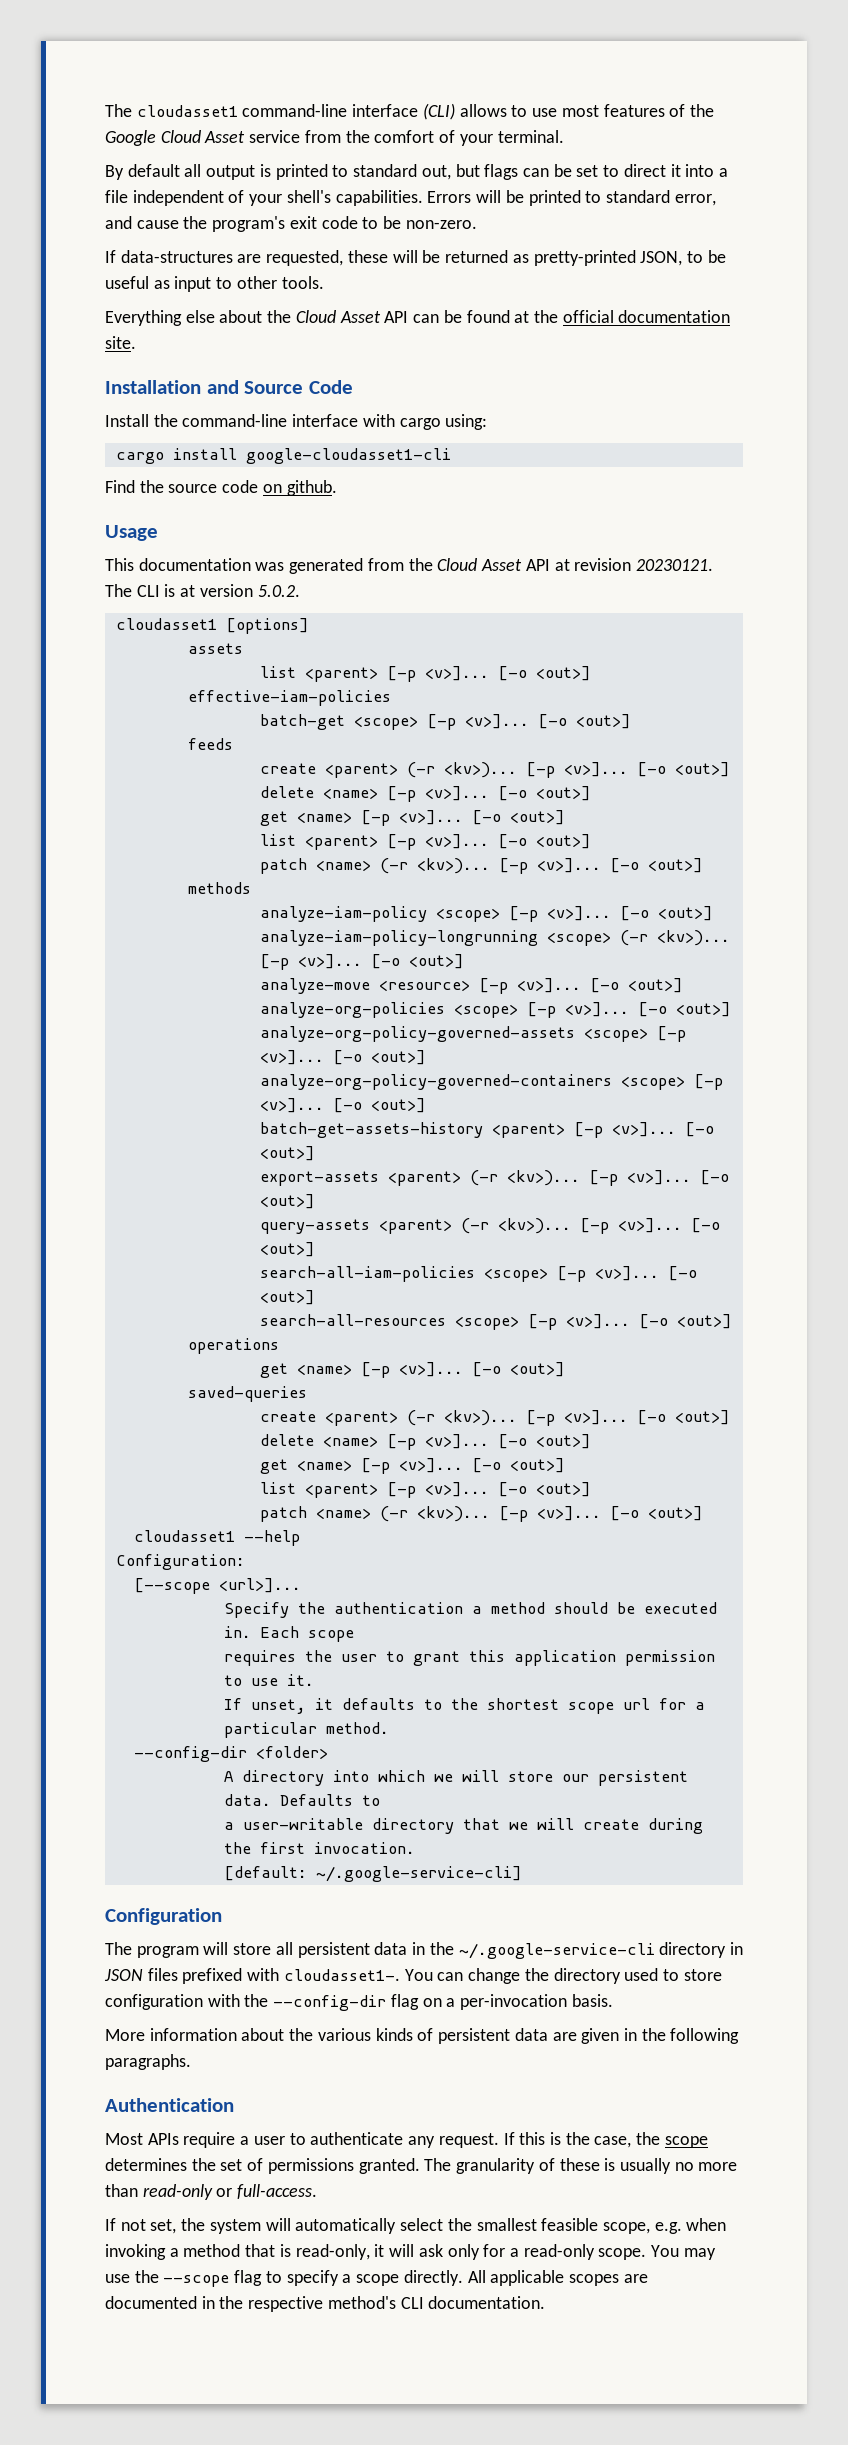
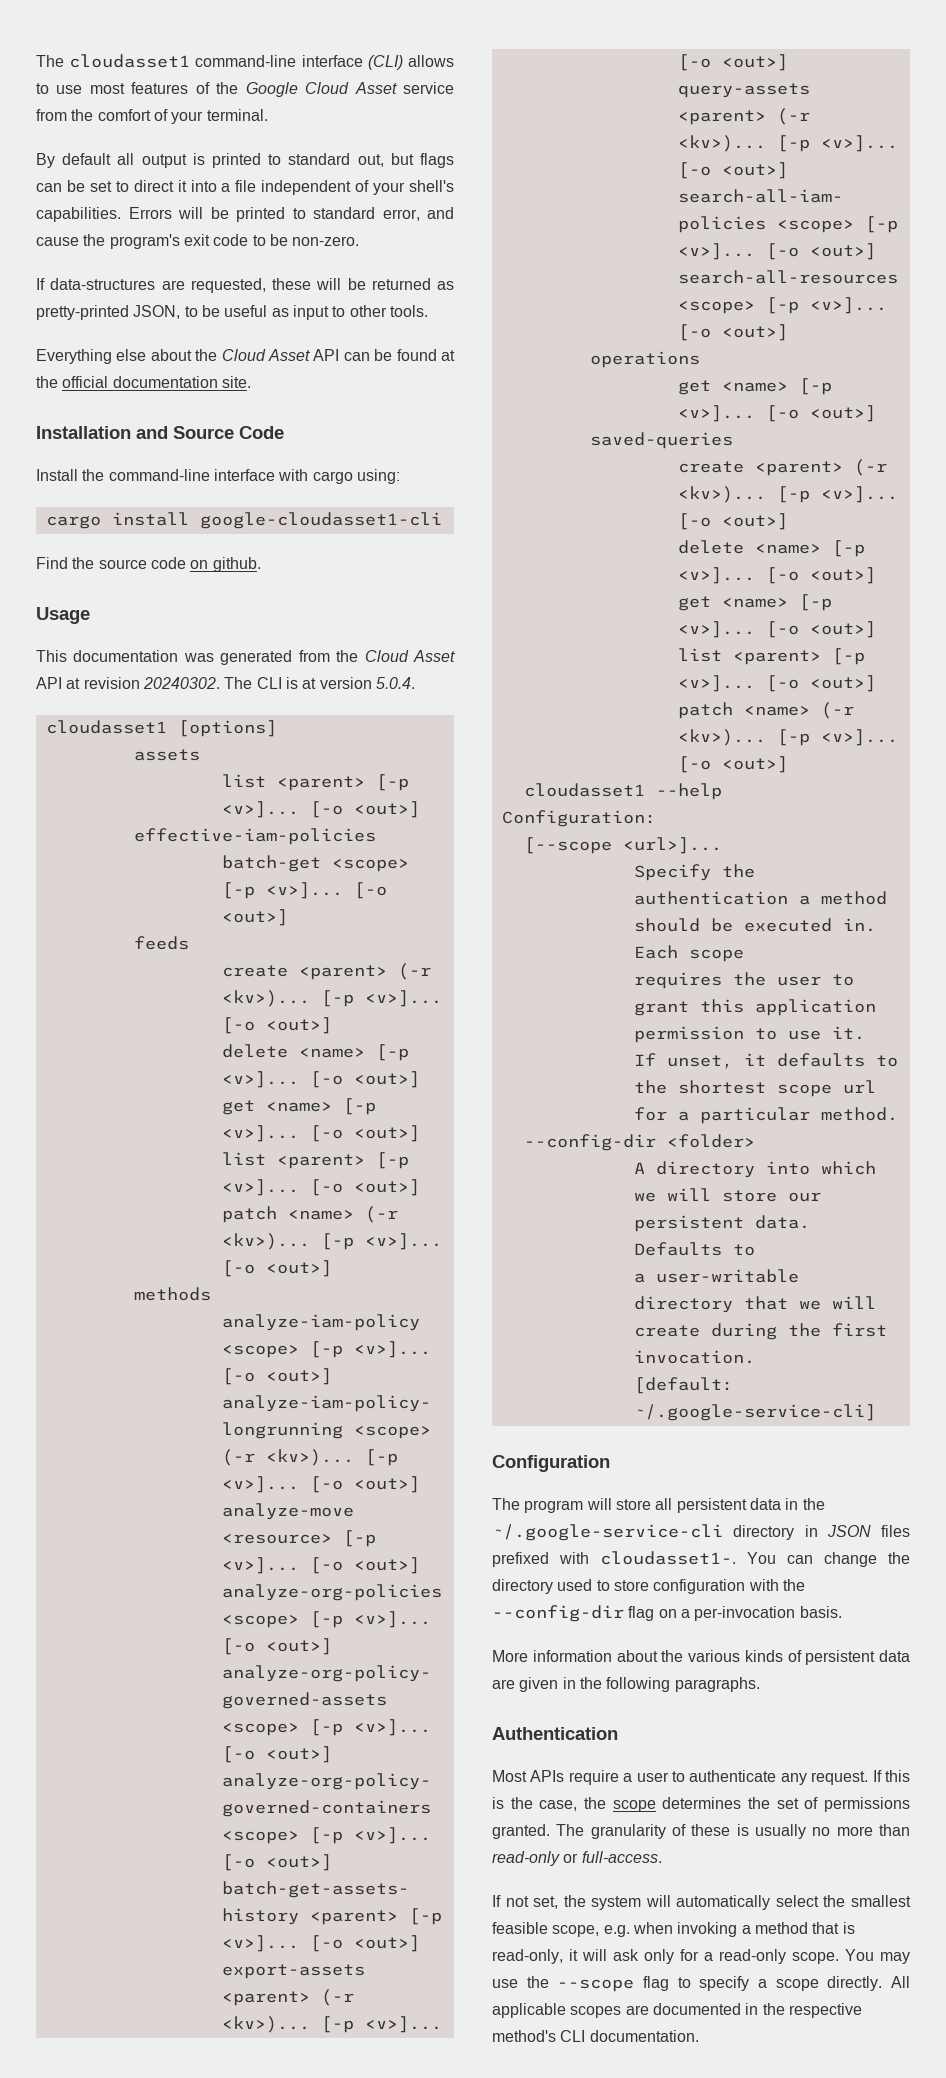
[635,559,713,571] 20230121. -> [142,677,220,689] 20240302.
[257,585,300,597] 5.0.2. -> [375,677,415,689] 5.0.4.

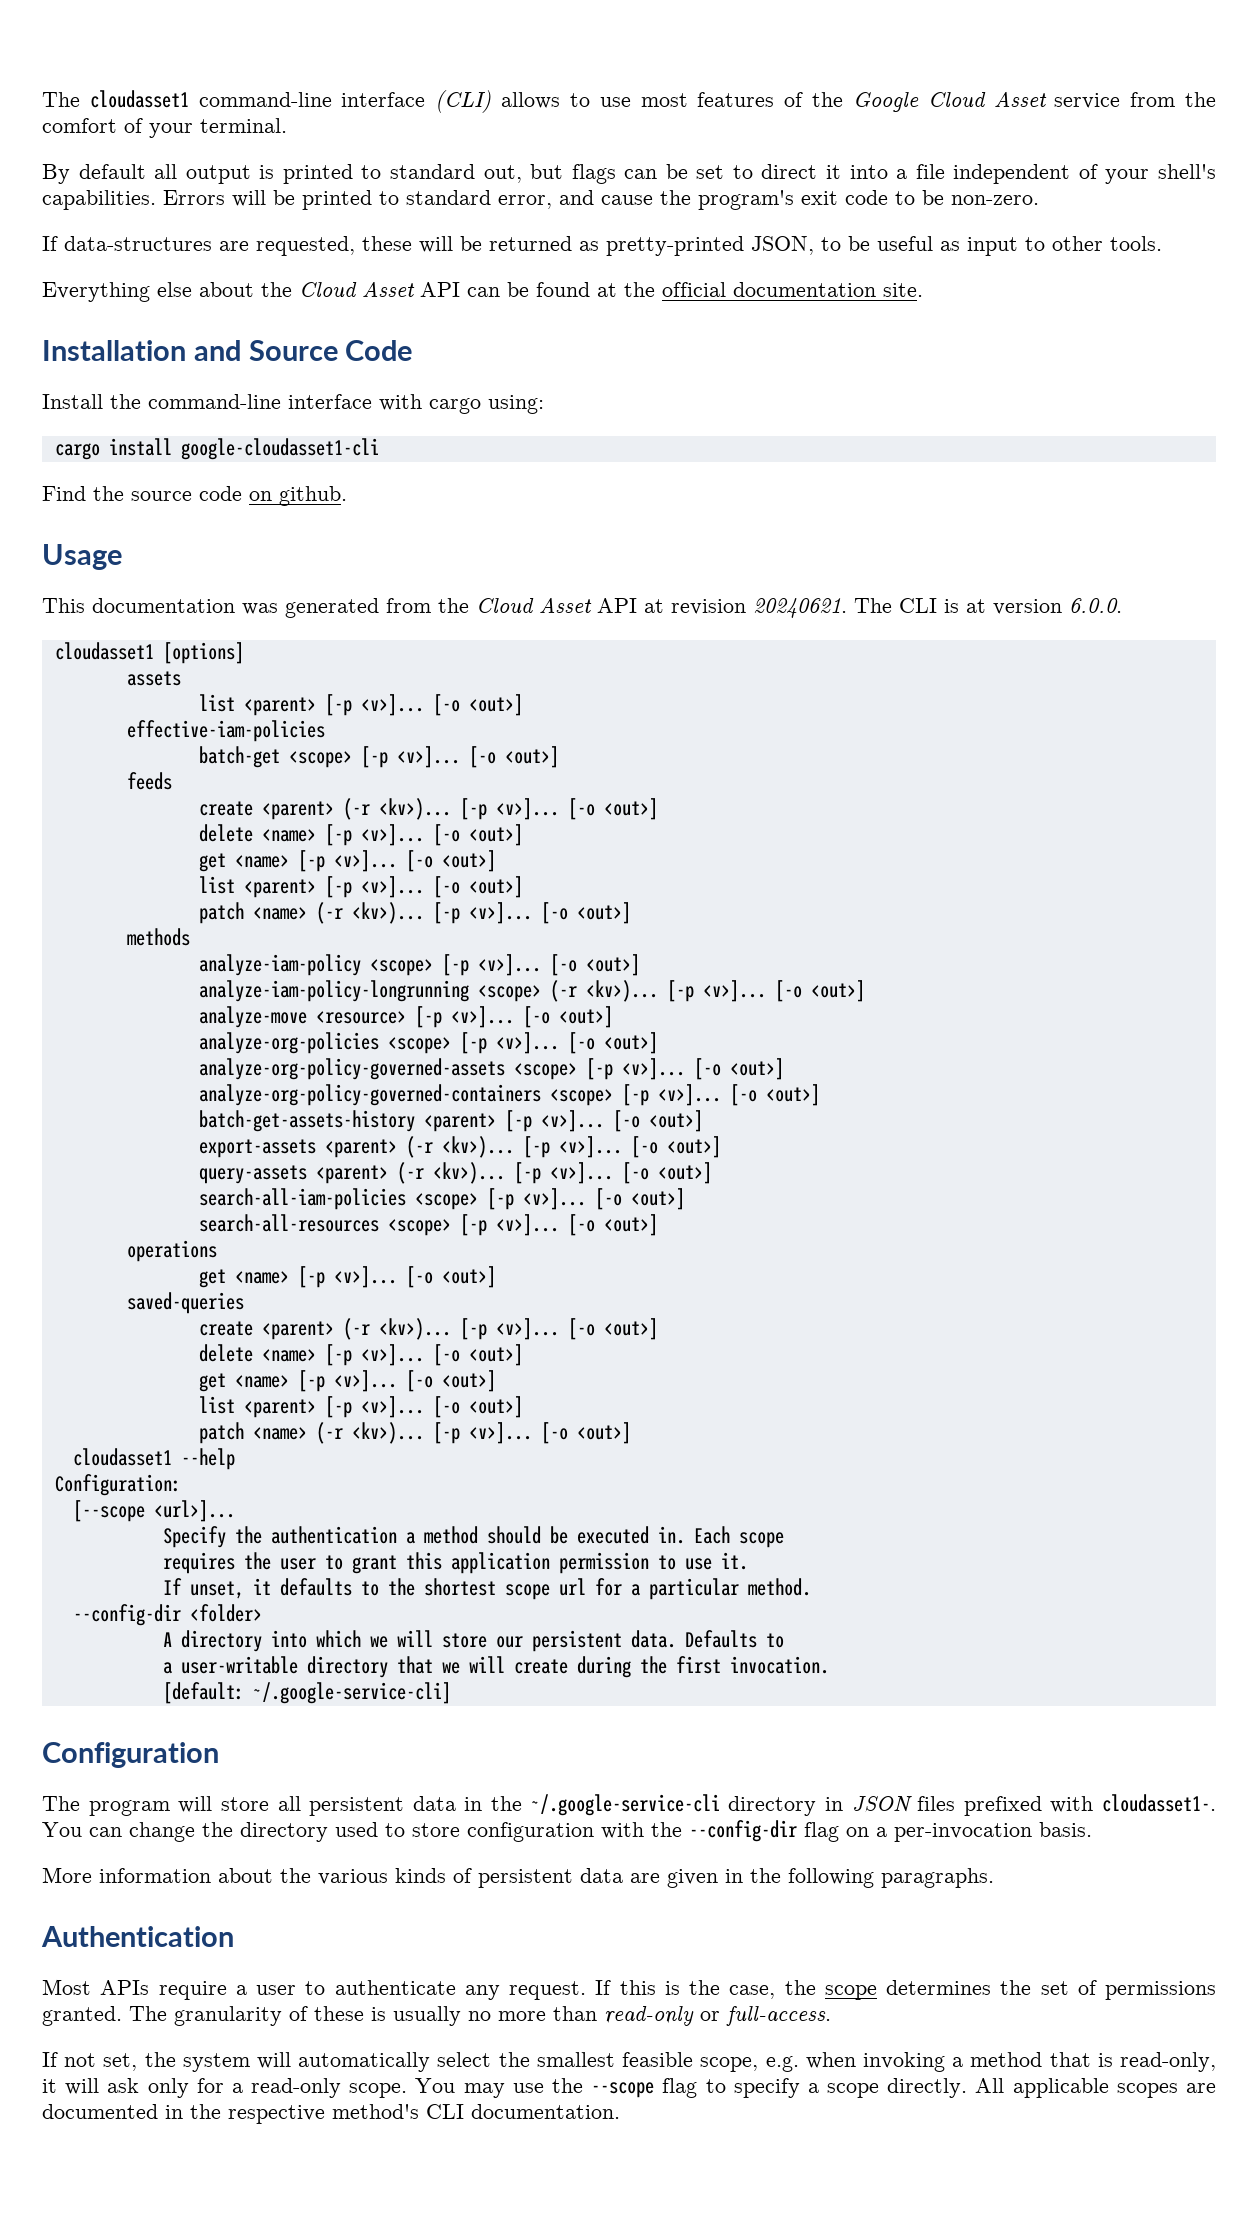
[142,677,220,689] 20240302. -> [753,598,847,618] 20240621.
[375,677,415,689] 5.0.4. -> [1069,598,1122,613] 6.0.0.

